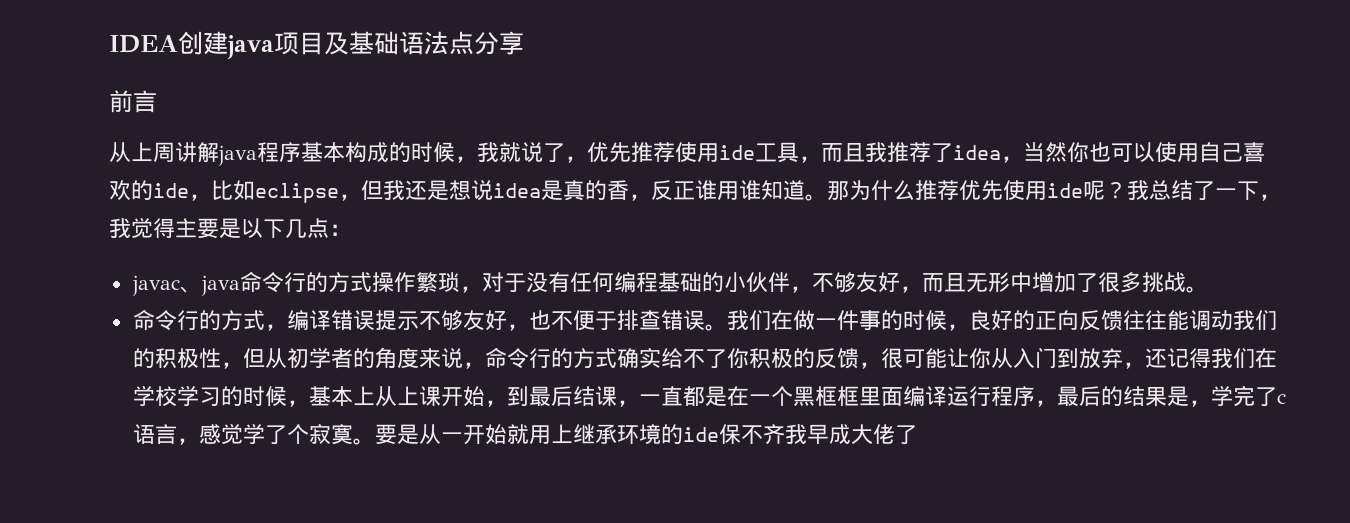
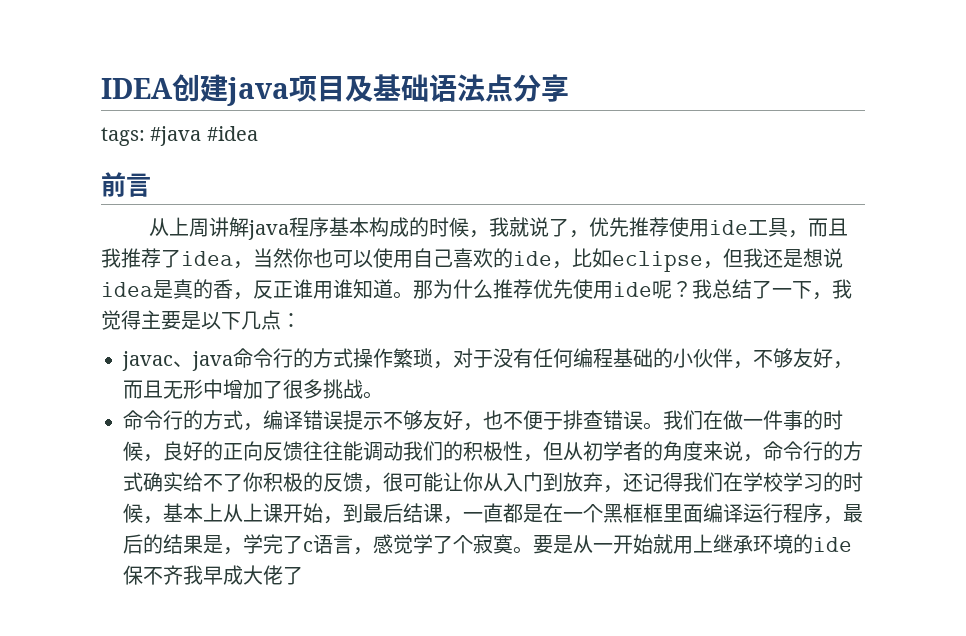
(524, 43) none -> [101,126,258,146] // tags: #java #idea

